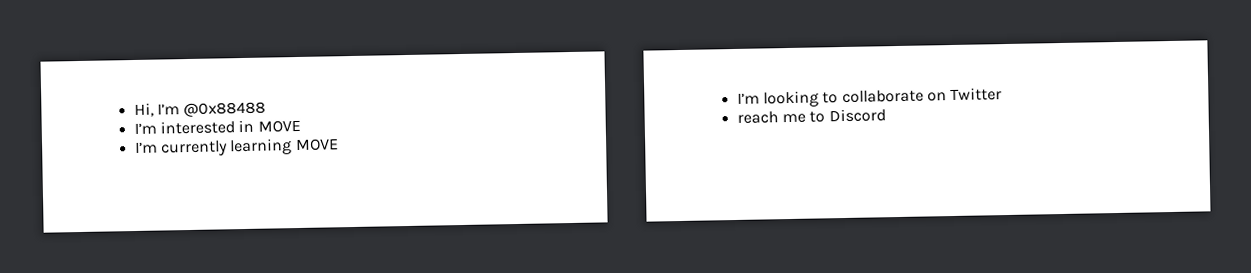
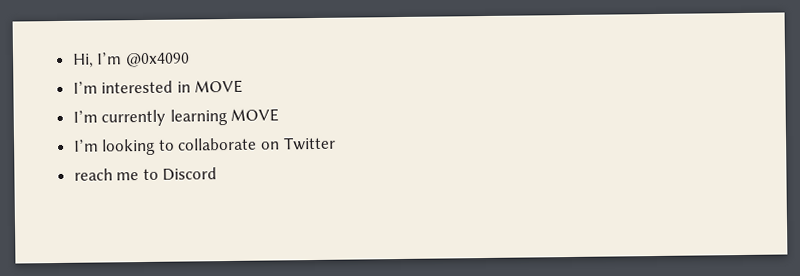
[183,101,267,118] @0x88488 -> [124,52,190,68] @0x4090

